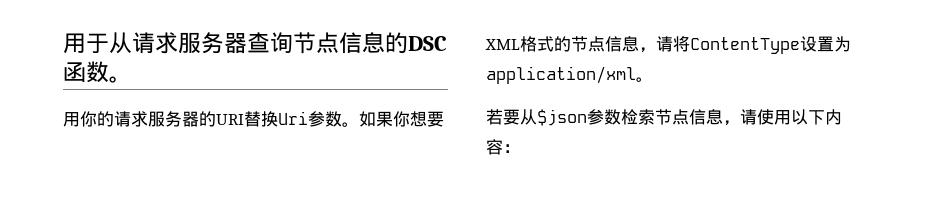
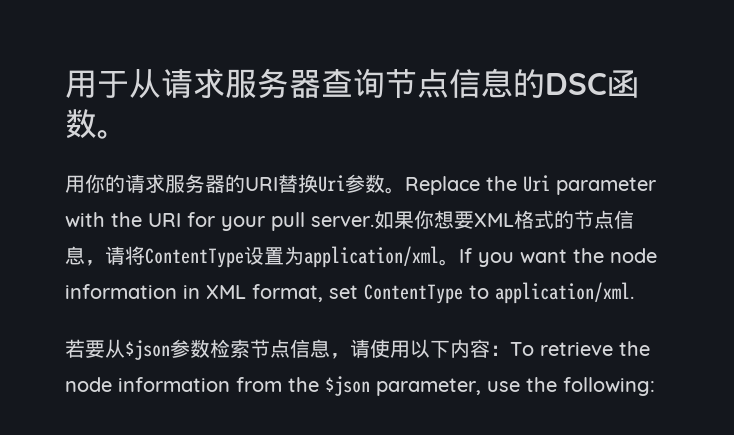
(359, 124) none -> [405,175,656,195] [65,212,374,231] Replace the Uri parameter with the URI for your pull server.
(653, 79) none -> [459,248,657,267] [65,282,634,304] If you want the node information in XML format, set ContentType to application/xml.
(520, 148) none -> [510,341,650,356] [65,376,655,396] To retrieve the node information from the $json parameter, use the following:

